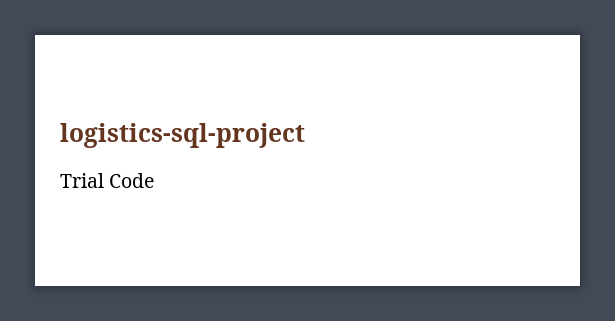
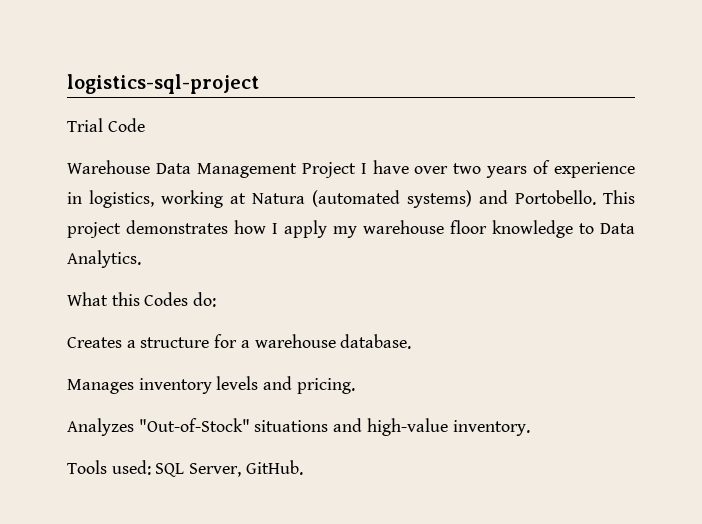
(155, 180) none -> [67,160,635,178] [67,190,635,208] [67,220,635,238] [67,250,141,268] [67,292,217,307] [67,334,412,349] [67,376,355,394] [67,418,530,436] [67,460,303,477] // Warehouse Data Management Project I have over two years of experience in logistics, working at Natura (automated systems) and Portobello. This project demonstrates how I apply my warehouse floor knowledge to Data Analytics. // What this Codes do: // Creates a structure for a warehouse database. // Manages inventory levels and pricing. // Analyzes "Out-of-Stock" situations and high-value inventory. // Tools used: SQL Server, GitHub.

